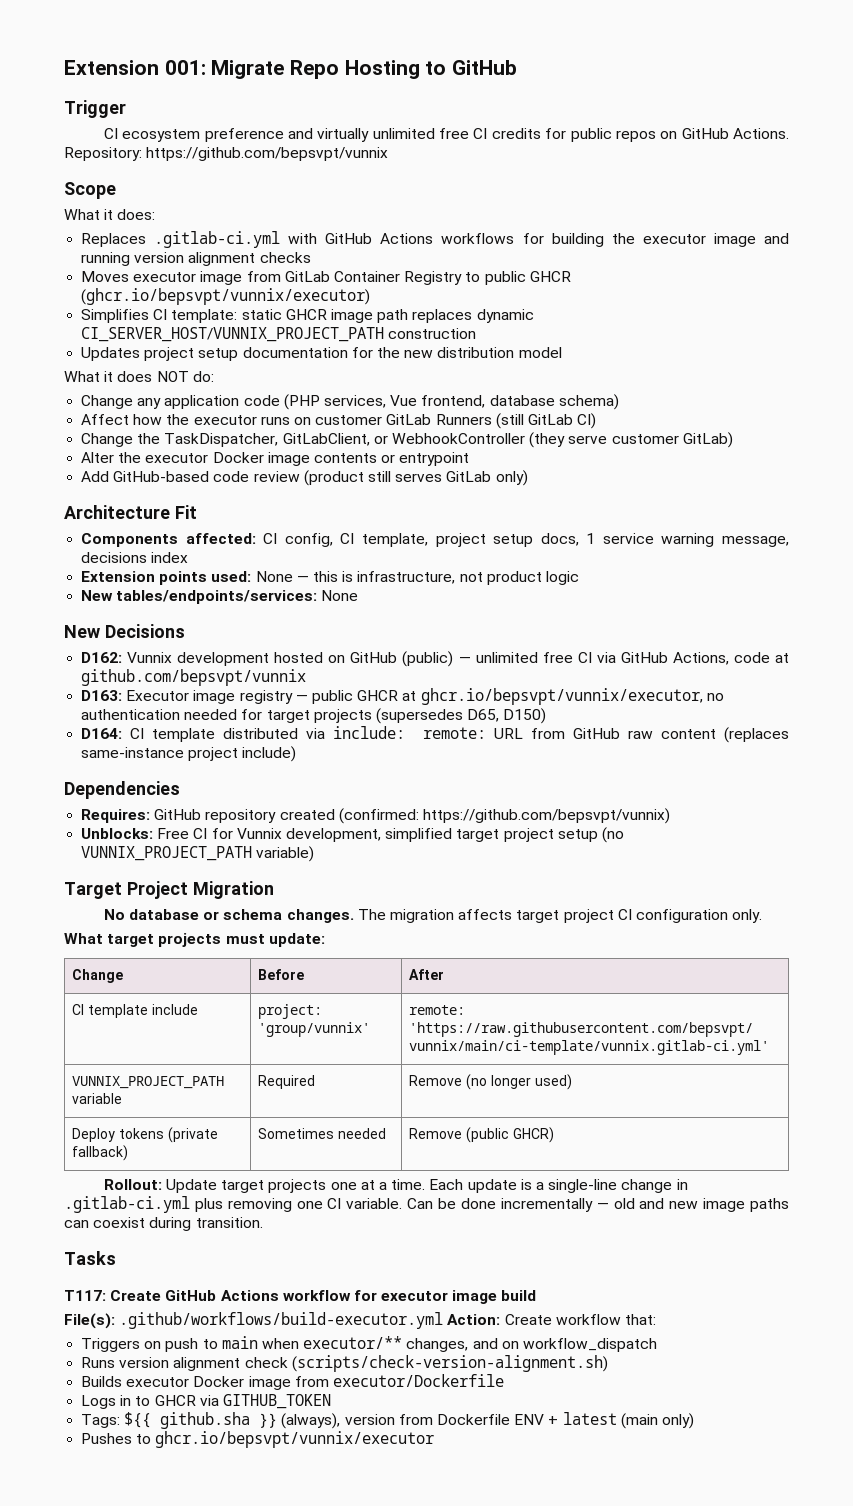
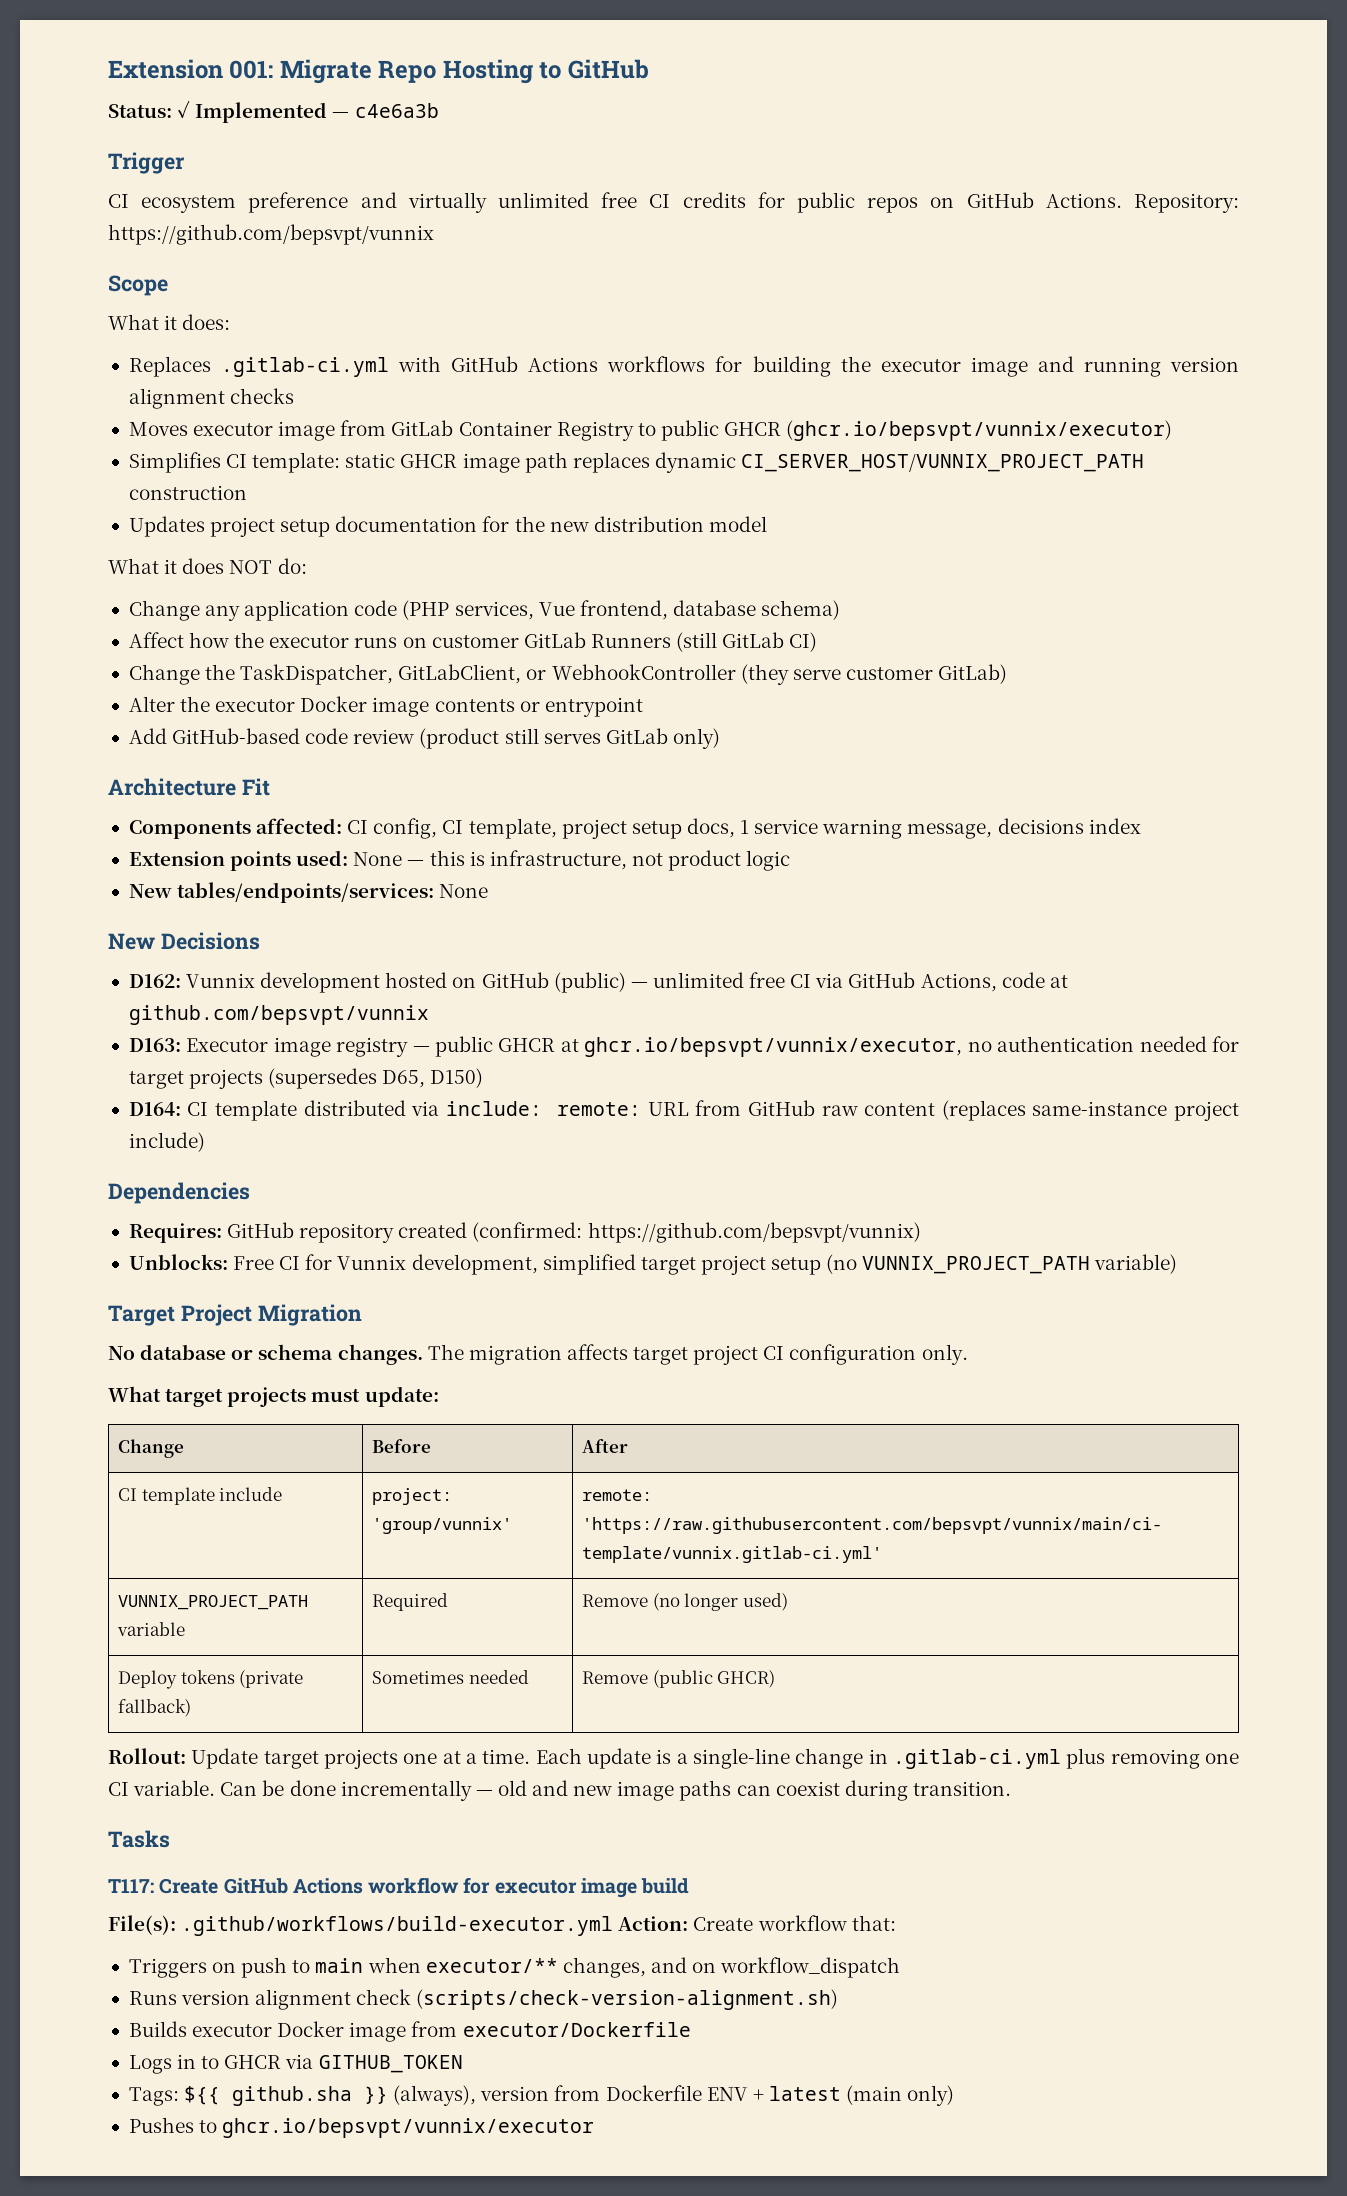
(518, 67) none -> [108,100,439,123] // Status: ✓ Implemented — c4e6a3b

